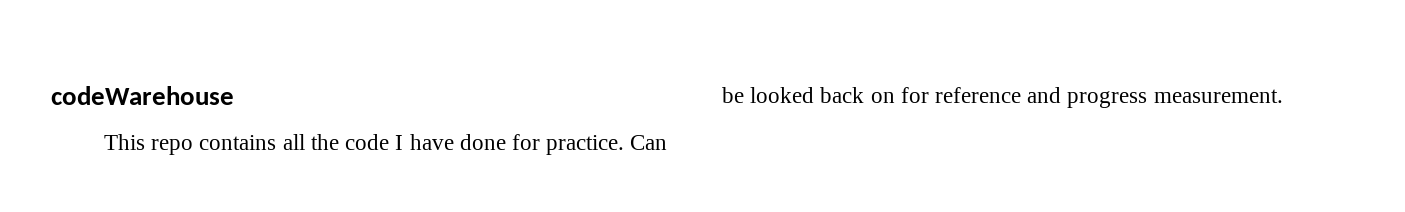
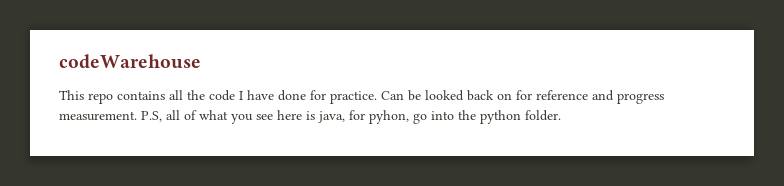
(1283, 96) none -> [141,110,561,124] P.S, all of what you see here is java, for pyhon, go into the python folder.

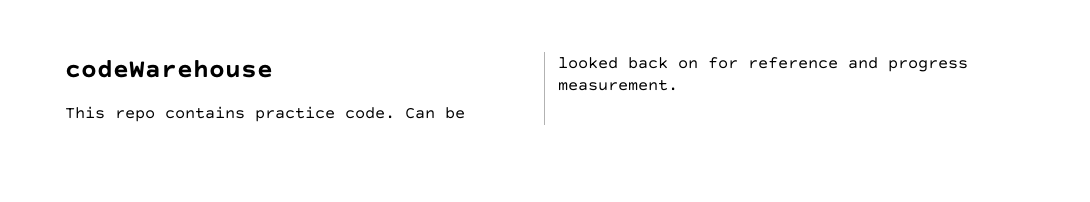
[169,90,377,104] all the code I have done for practice. -> [255,106,395,122] practice code.
[141,110,561,124] P.S, all of what you see here is java, for pyhon, go into the python folder. -> (678, 85) none

